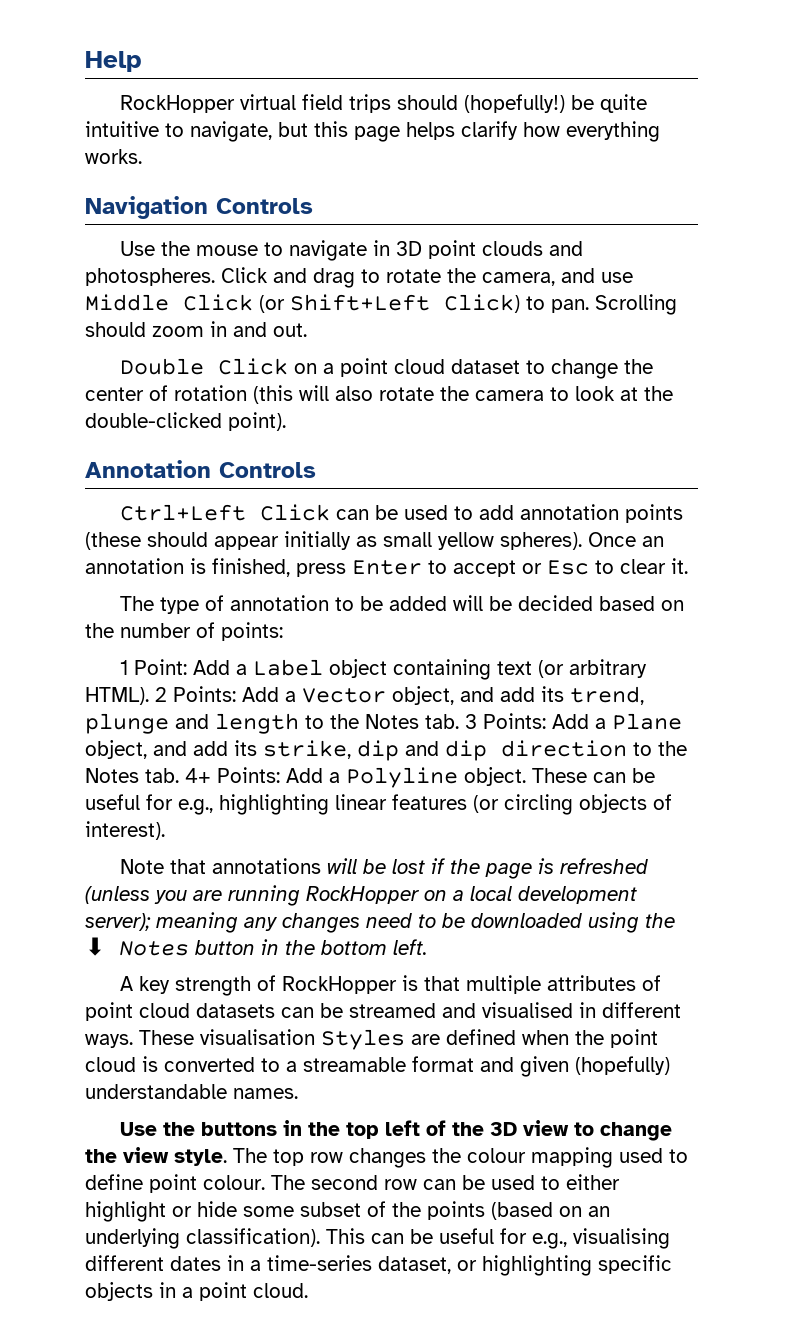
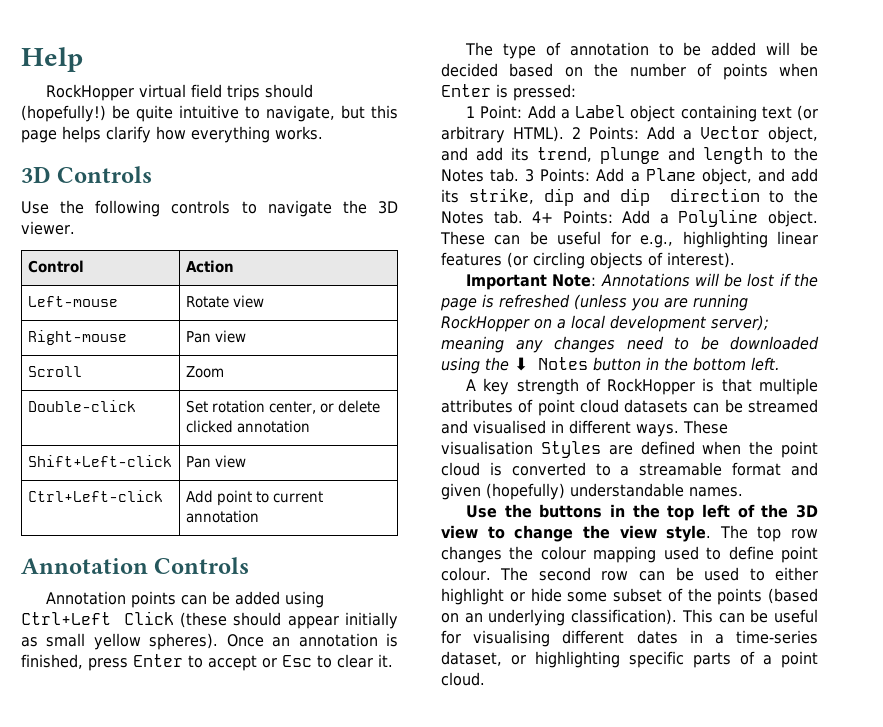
[85,196,208,219] Navigation -> [21,166,51,183] 3D
[196,240,584,261] [85,267,633,288] [85,294,677,315] [85,321,307,337] [120,358,654,379] [85,385,673,404] [85,412,286,431] [85,460,316,478] [120,504,684,523] mouse to navigate in 3D point clouds and photospheres. Click and drag to rotate the camera, and use Middle Click (or Shift+Left Click) to pan. Scrolling should zoom in and out. // Double Click on a point cloud dataset to change the center of rotation (this will also rotate the camera to look at the double-clicked point). // Annotation Controls // Ctrl+Left Click can be used to add annotation points -> [95,200,398,217] [21,221,75,235] [27,260,84,273] [185,260,234,273] [27,296,118,307] [185,295,264,308] [27,330,127,345] [185,330,246,343] [27,366,82,377] [185,366,224,378] [27,400,136,412] [185,400,380,414] [185,420,310,433] [27,455,172,467] [185,455,246,468] [27,490,163,502] [185,490,323,506] [185,510,259,523] [21,557,250,574] [46,591,325,608] [21,611,174,625] following controls to navigate the 3D viewer. // Control | Action // Left-mouse | Rotate view // Right-mouse | Pan view // Scroll | Zoom // Double-click | Set rotation center, or delete clicked annotation // Shift+Left-click | Pan view // Ctrl+Left-click | Add point to current annotation // Annotation Controls // Annotation points can be added using Ctrl+Left Click
[221,622,283,641] points: -> [722,63,818,80] [441,84,576,101] points when Enter is pressed:
[120,858,322,874] Note that annotations -> [466,273,690,290] Important Note: Annotations
[532,1233,567,1249] e.g., -> (461, 637) none
[85,1282,176,1301] objects in -> [693,651,755,668] parts of

